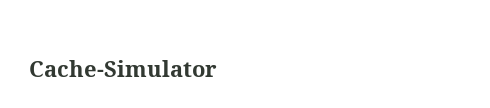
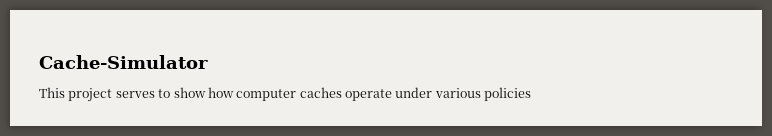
(217, 68) none -> [39,87,532,102] // This project serves to show how computer caches operate under various policies

